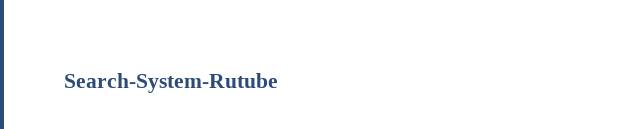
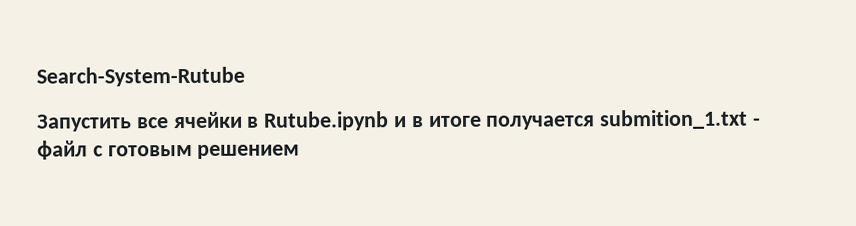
(278, 83) none -> [37,109,762,132] [37,140,301,160] // Запустить все ячейки в Rutube.ipynb и в итоге получается submition_1.txt - файл с готовым решением

